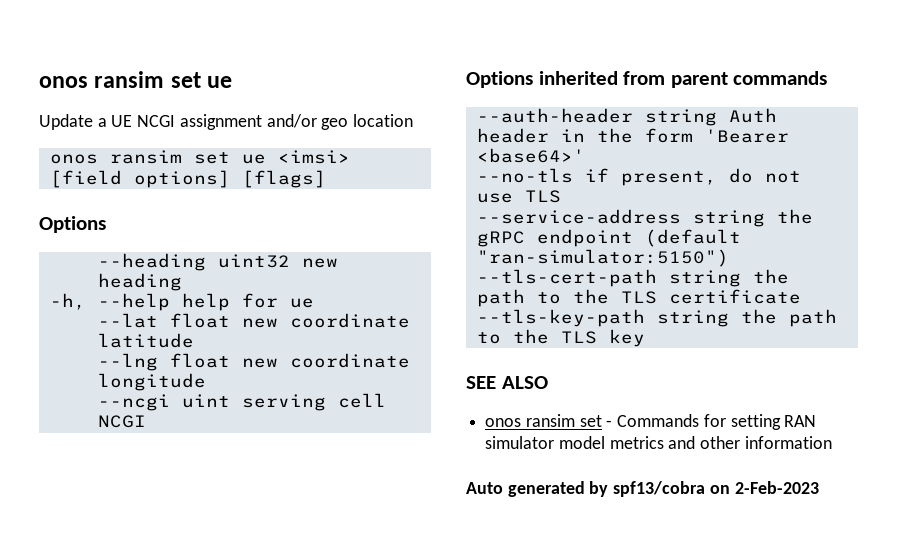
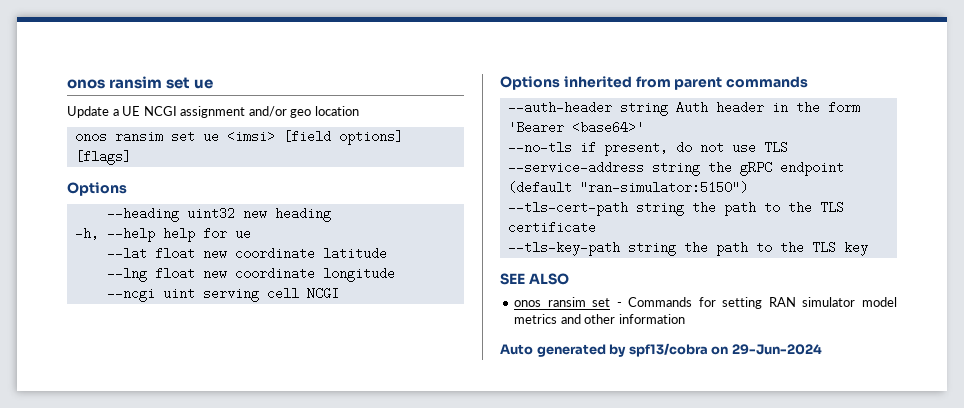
[734,481,819,494] 2-Feb-2023 -> [731,344,822,355] 29-Jun-2024

